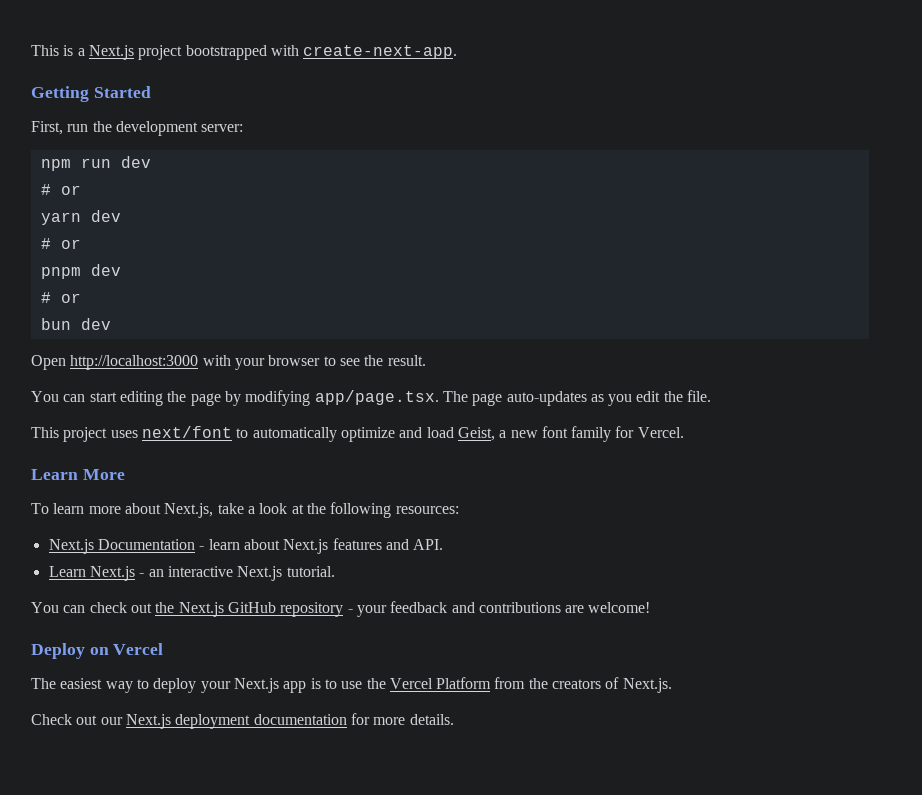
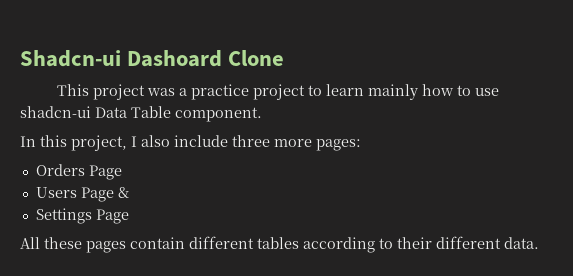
[31,45,458,60] [31,86,151,102] [31,121,244,136] [40,156,151,171] [40,184,81,195] [40,210,121,225] [40,238,81,249] [40,264,121,279] [40,292,81,303] [40,318,111,330] [31,355,426,370] [31,390,712,406] [31,426,684,442] [31,469,125,480] [31,502,459,518] [48,538,444,554] [48,566,335,581] [31,601,651,617] [31,643,164,659] [31,677,672,693] [31,713,454,729] This is a Next.js project bootstrapped with create-next-app. // Getting Started // First, run the development server: // npm run dev // # or // yarn dev // # or // pnpm dev // # or // bun dev // Open http://localhost:3000 with your browser to see the result. // You can start editing the page by modifying app/page.tsx. The page auto-updates as you edit the file. // This project uses next/font to automatically optimize and load Geist, a new font family for Vercel. // Learn More // To learn more about Next.js, take a look at the following resources: // Next.js Documentation - learn about Next.js features and API. // Learn Next.js - an interactive Next.js tutorial. // You can check out the Next.js GitHub repository - your feedback and contributions are welcome! // Deploy on Vercel // The easiest way to deploy your Next.js app is to use the Vercel Platform from the creators of Next.js. // Check out our Next.js deployment documentation for more details. -> [20,50,285,67] [56,84,499,100] [20,106,262,122] [20,135,361,151] [35,164,122,180] [35,187,129,202] [35,208,129,224] [20,236,539,253] Shadcn-ui Dashoard Clone // This project was a practice project to learn mainly how to use shadcn-ui Data Table component. // In this project, I also include three more pages: // Orders Page // Users Page & // Settings Page // All these pages contain different tables according to their different data.

